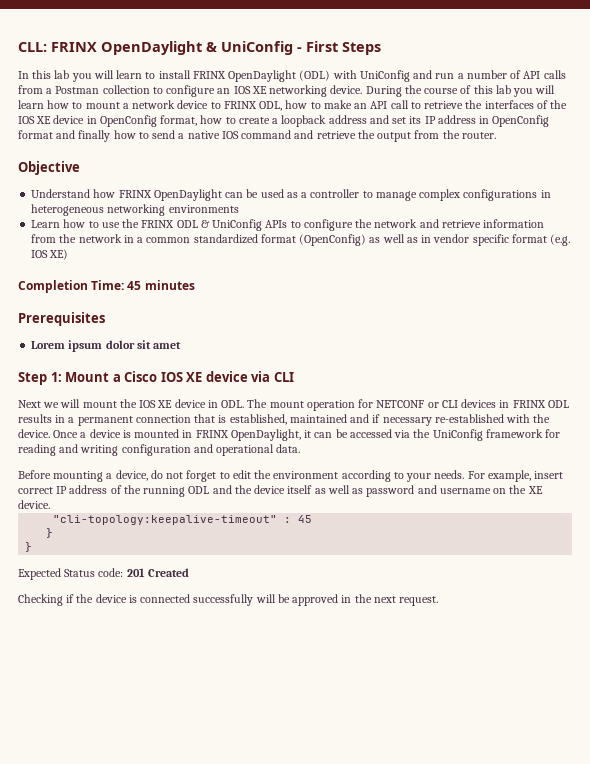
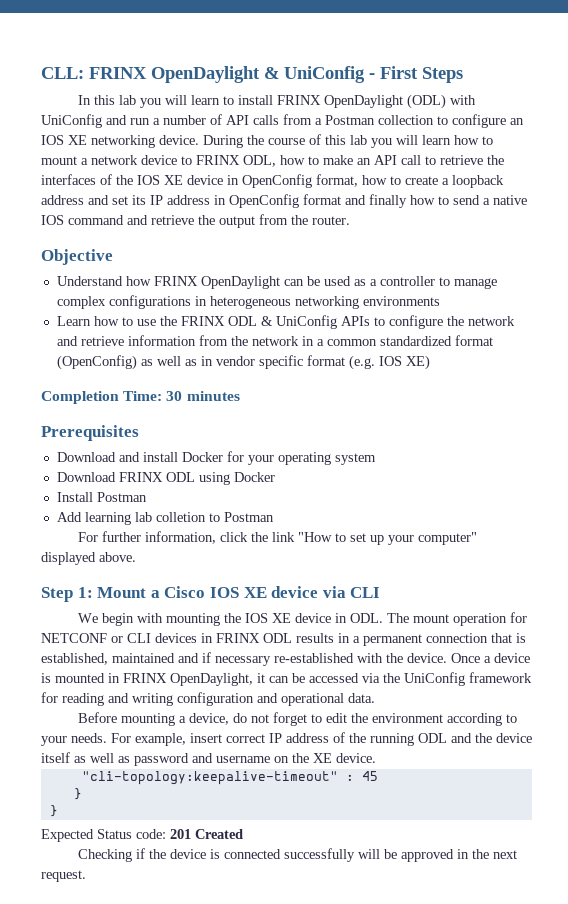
[127,281,142,290] 45 -> [166,391,183,401] 30
[31,340,182,352] Lorem ipsum dolor sit amet -> [56,451,376,465] [56,472,275,485] [56,492,147,502] [56,512,274,525] [77,531,477,545] [41,552,136,565] Download and install Docker for your operating system // Download FRINX ODL using Docker // Install Postman // Add learning lab colletion to Postman // For further information, click the link "How to set up your computer" displayed above.
[18,399,117,408] Next we will mount -> [77,613,220,626] We begin with mounting

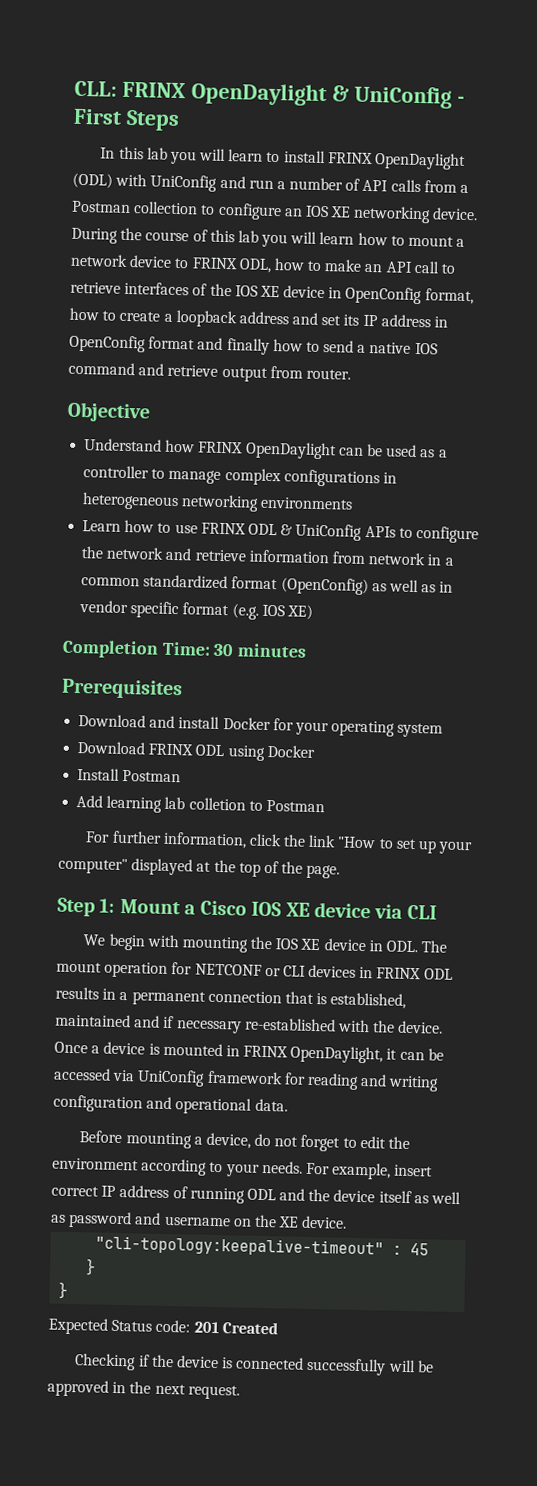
[487,155,504,165] the -> (121, 287) none
[198,215,215,225] the -> (219, 370) none
[291,215,308,225] the -> (303, 372) none
[159,316,177,326] the -> (198, 529) none
[230,336,248,346] the -> (365, 557) none
[99,552,136,562] above. -> [196,859,341,879] at the top of the page.
[383,673,400,683] the -> (136, 1075) none
[349,733,366,743] the -> (188, 1192) none

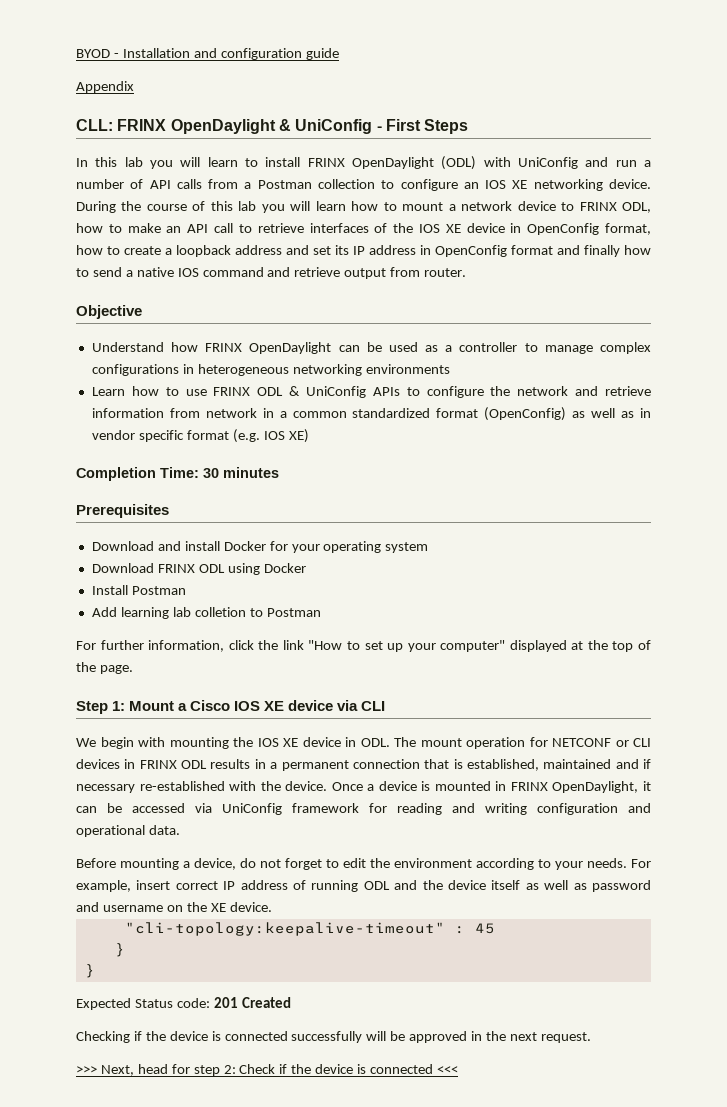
(74, 88) none -> [76,48,339,60] [76,81,134,93] BYOD - Installation and configuration guide // Appendix //
(240, 1392) none -> [76,1064,458,1076] // >>> Next, head for step 2: Check if the device is connected <<<

